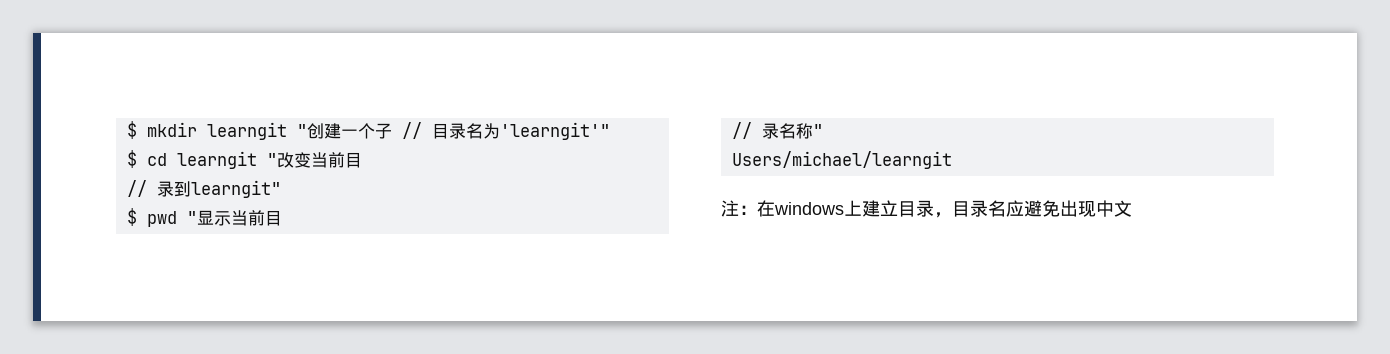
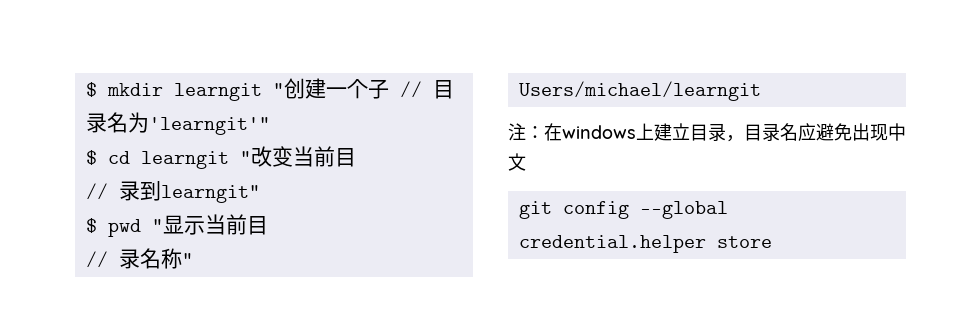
(1132, 208) none -> [518,201,728,219] [518,235,772,253] // git config --global credential.helper store

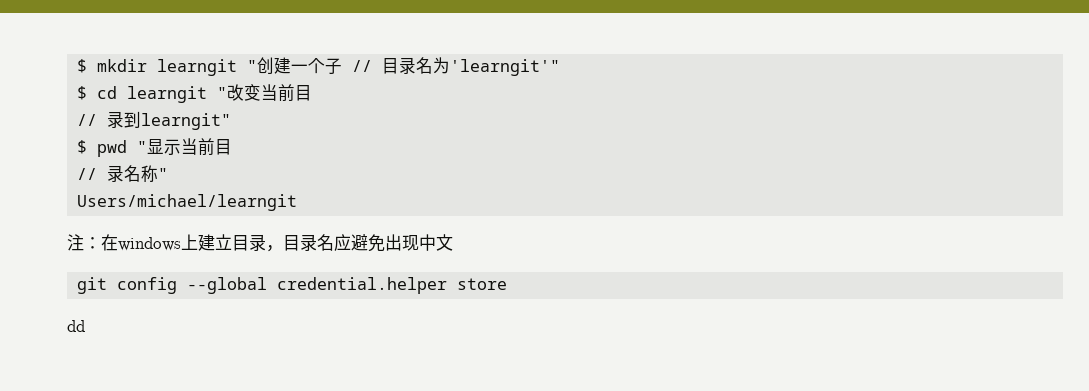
(772, 242) none -> [67,320,85,332] // dd

